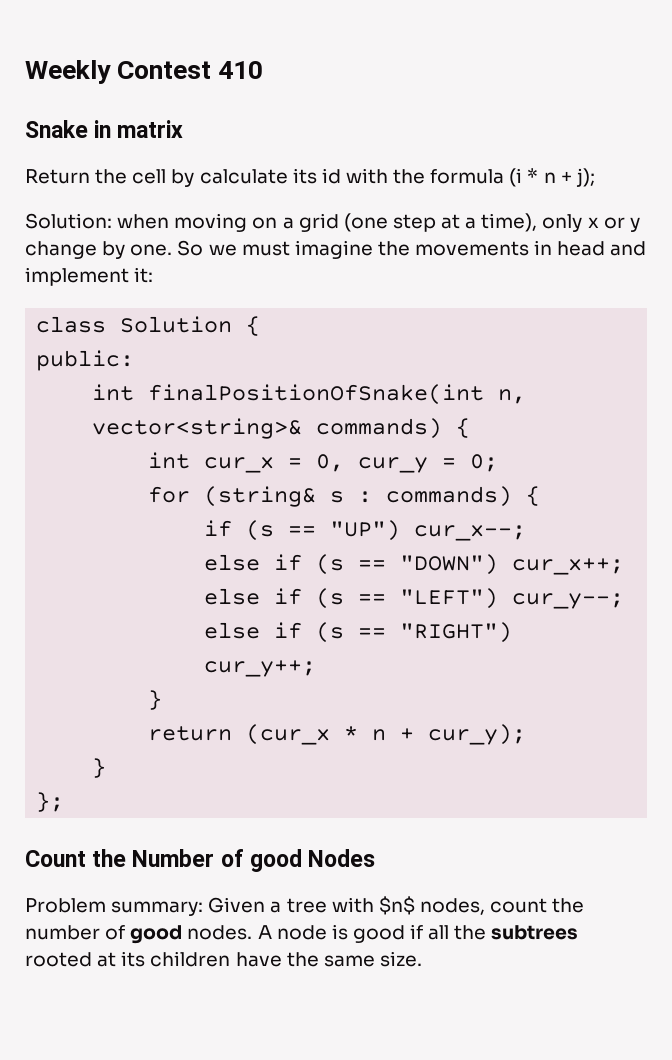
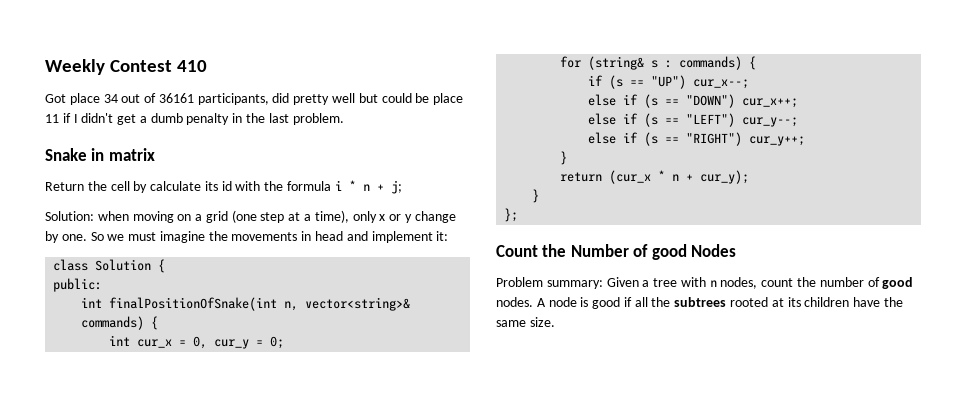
(264, 70) none -> [45,93,464,105] [45,113,344,125] // Got place 34 out of 36161 participants, did pretty well but could be place 11 if I didn't get a dumb penalty in the last problem.
[509,168,595,187] (i * n + j); -> [334,180,402,194] i * n + j;
[378,896,415,915] $n$ -> [709,280,717,287] n

